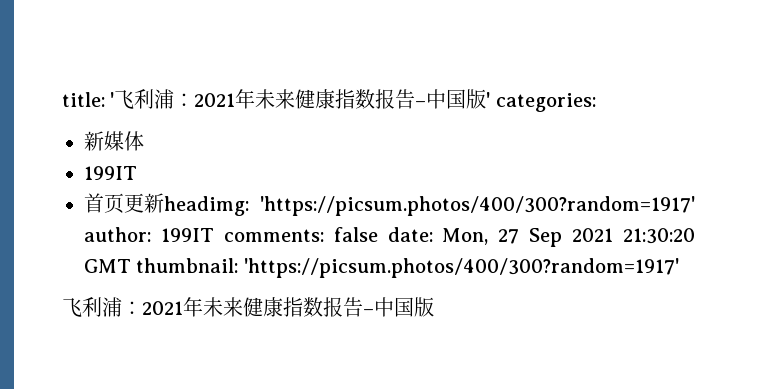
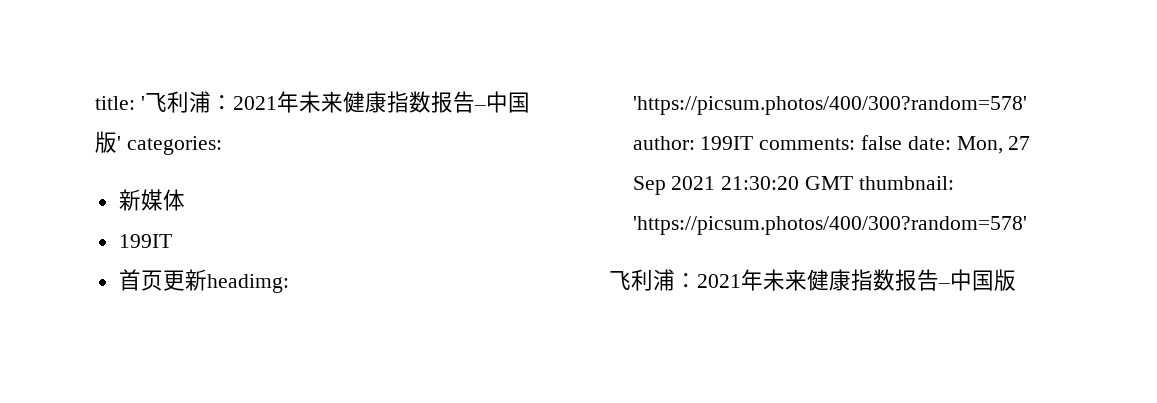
[260,196,696,216] 'https://picsum.photos/400/300?random=1917' -> [632,96,1027,115] 'https://picsum.photos/400/300?random=578'
[243,258,679,278] 'https://picsum.photos/400/300?random=1917' -> [632,216,1027,235] 'https://picsum.photos/400/300?random=578'

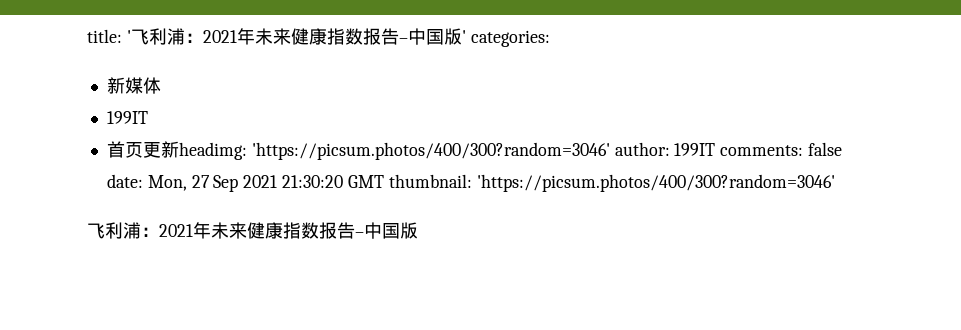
[632,96,1027,115] 'https://picsum.photos/400/300?random=578' -> [251,142,610,160] 'https://picsum.photos/400/300?random=3046'
[632,216,1027,235] 'https://picsum.photos/400/300?random=578' -> [476,174,835,192] 'https://picsum.photos/400/300?random=3046'

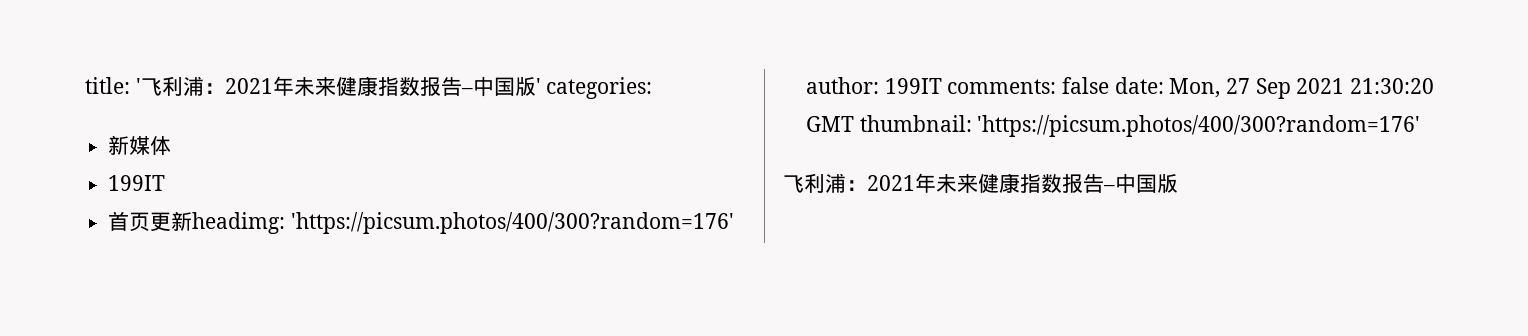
[251,142,610,160] 'https://picsum.photos/400/300?random=3046' -> [290,212,734,234] 'https://picsum.photos/400/300?random=176'
[476,174,835,192] 'https://picsum.photos/400/300?random=3046' -> [977,115,1421,137] 'https://picsum.photos/400/300?random=176'

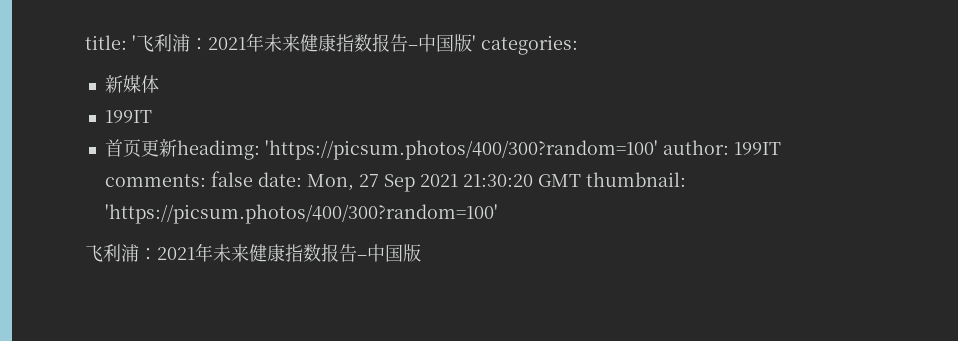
[290,212,734,234] 'https://picsum.photos/400/300?random=176' -> [264,140,658,160] 'https://picsum.photos/400/300?random=100'
[977,115,1421,137] 'https://picsum.photos/400/300?random=176' -> [104,204,498,224] 'https://picsum.photos/400/300?random=100'

